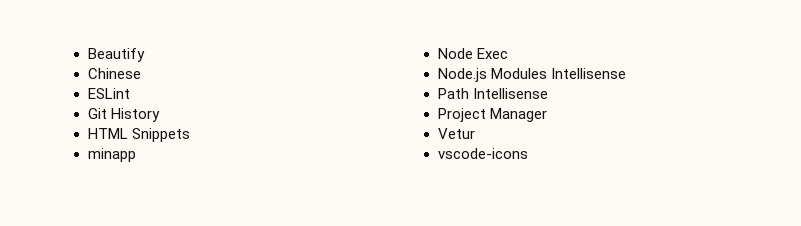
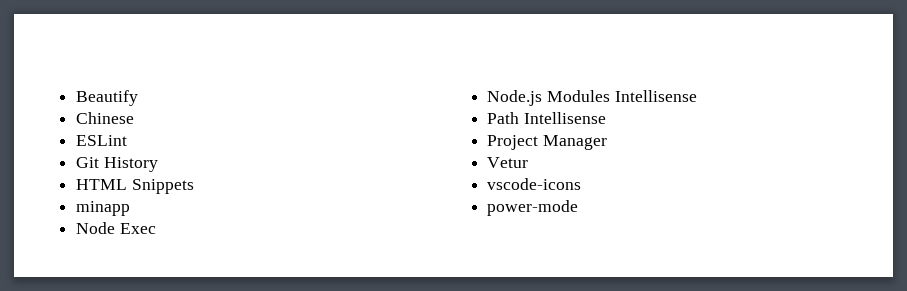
(528, 153) none -> [487,200,579,216] // power-mode

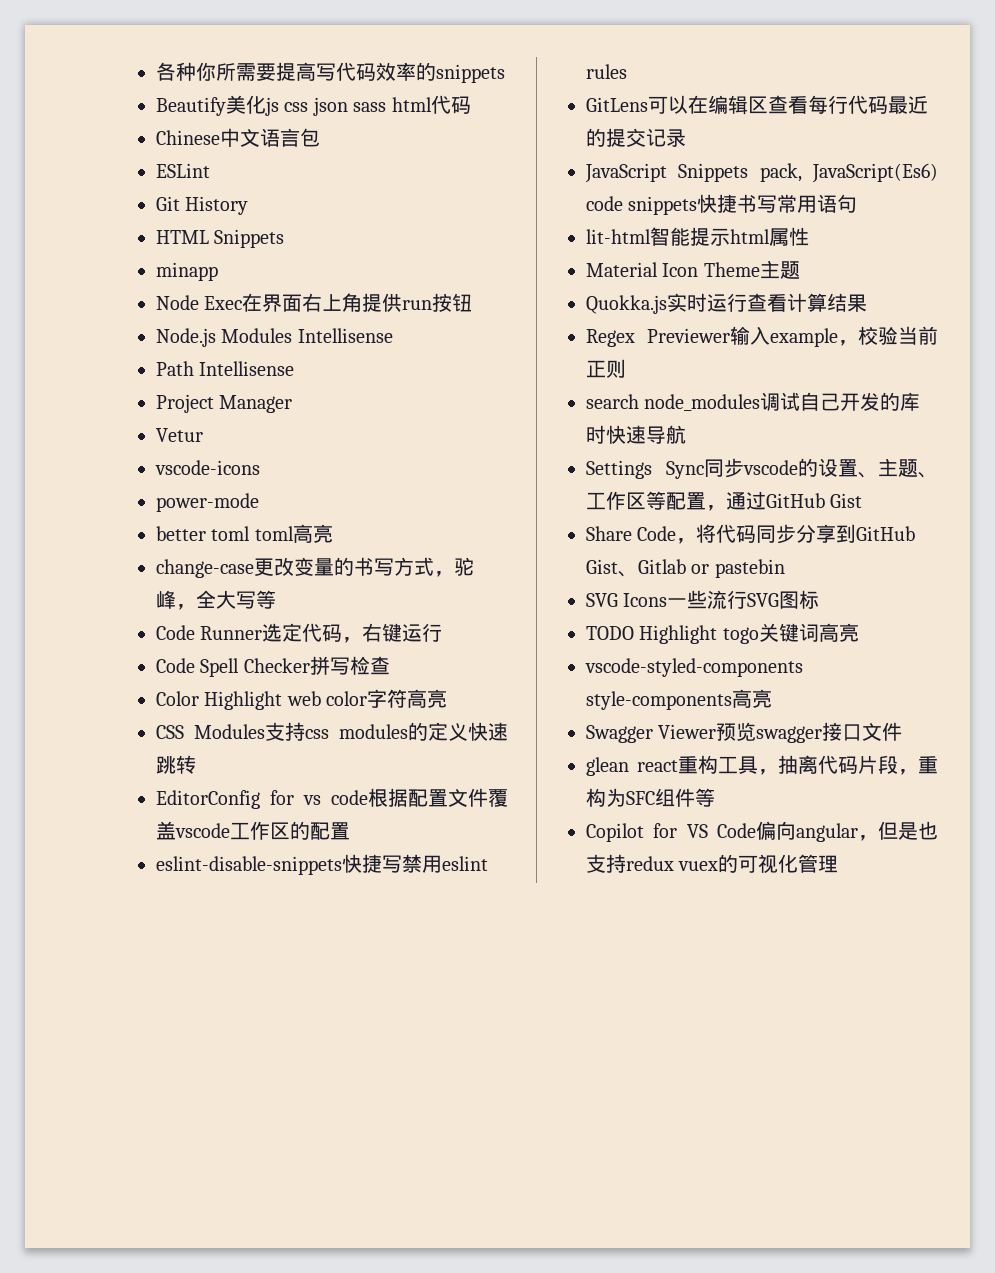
[76,90,139,106] Beautify -> [156,62,505,83] [156,95,471,116] 各种你所需要提高写代码效率的snippets // Beautify美化js css json sass html代码
(135, 118) none -> [220,128,320,147] 中文语言包
(156, 228) none -> [242,293,473,312] 在界面右上角提供run按钮
(579, 208) none -> [156,524,333,543] [156,557,474,578] [156,590,276,610] [156,623,443,643] [156,656,390,677] [156,689,448,710] [156,722,508,741] [156,755,196,774] [156,788,508,809] [156,821,350,840] [156,854,488,875] [586,64,627,79] [586,95,928,115] [586,128,686,147] [585,163,938,183] [586,194,858,215] [586,227,809,246] [586,260,800,279] [586,293,867,314] [586,326,938,347] [586,359,626,378] [586,392,921,411] [586,425,686,444] [586,458,938,479] [586,491,863,511] [586,524,916,544] [586,559,785,578] [586,590,820,609] [586,623,859,644] [585,658,803,677] [586,689,772,710] [586,722,903,743] [586,755,938,776] [586,788,715,807] [586,821,938,842] [586,854,839,874] // better toml toml高亮 // change-case更改变量的书写方式，驼峰，全大写等 // Code Runner选定代码，右键运行 // Code Spell Checker拼写检查 // Color Highlight web color字符高亮 // CSS Modules支持css modules的定义快速跳转 // EditorConfig for vs code根据配置文件覆盖vscode工作区的配置 // eslint-disable-snippets快捷写禁用eslint rules // GitLens可以在编辑区查看每行代码最近的提交记录 // JavaScript Snippets pack, JavaScript(Es6) code snippets快捷书写常用语句 // lit-html智能提示html属性 // Material Icon Theme主题 // Quokka.js实时运行查看计算结果 // Regex Previewer输入example，校验当前正则 // search node_modules调试自己开发的库时快速导航 // Settings Sync同步vscode的设置、主题、工作区等配置，通过GitHub Gist // Share Code，将代码同步分享到GitHub Gist、Gitlab or pastebin // SVG Icons一些流行SVG图标 // TODO Highlight togo关键词高亮 // vscode-styled-components style-components高亮 // Swagger Viewer预览swagger接口文件 // glean react重构工具，抽离代码片段，重构为SFC组件等 // Copilot for VS Code偏向angular，但是也支持redux vuex的可视化管理

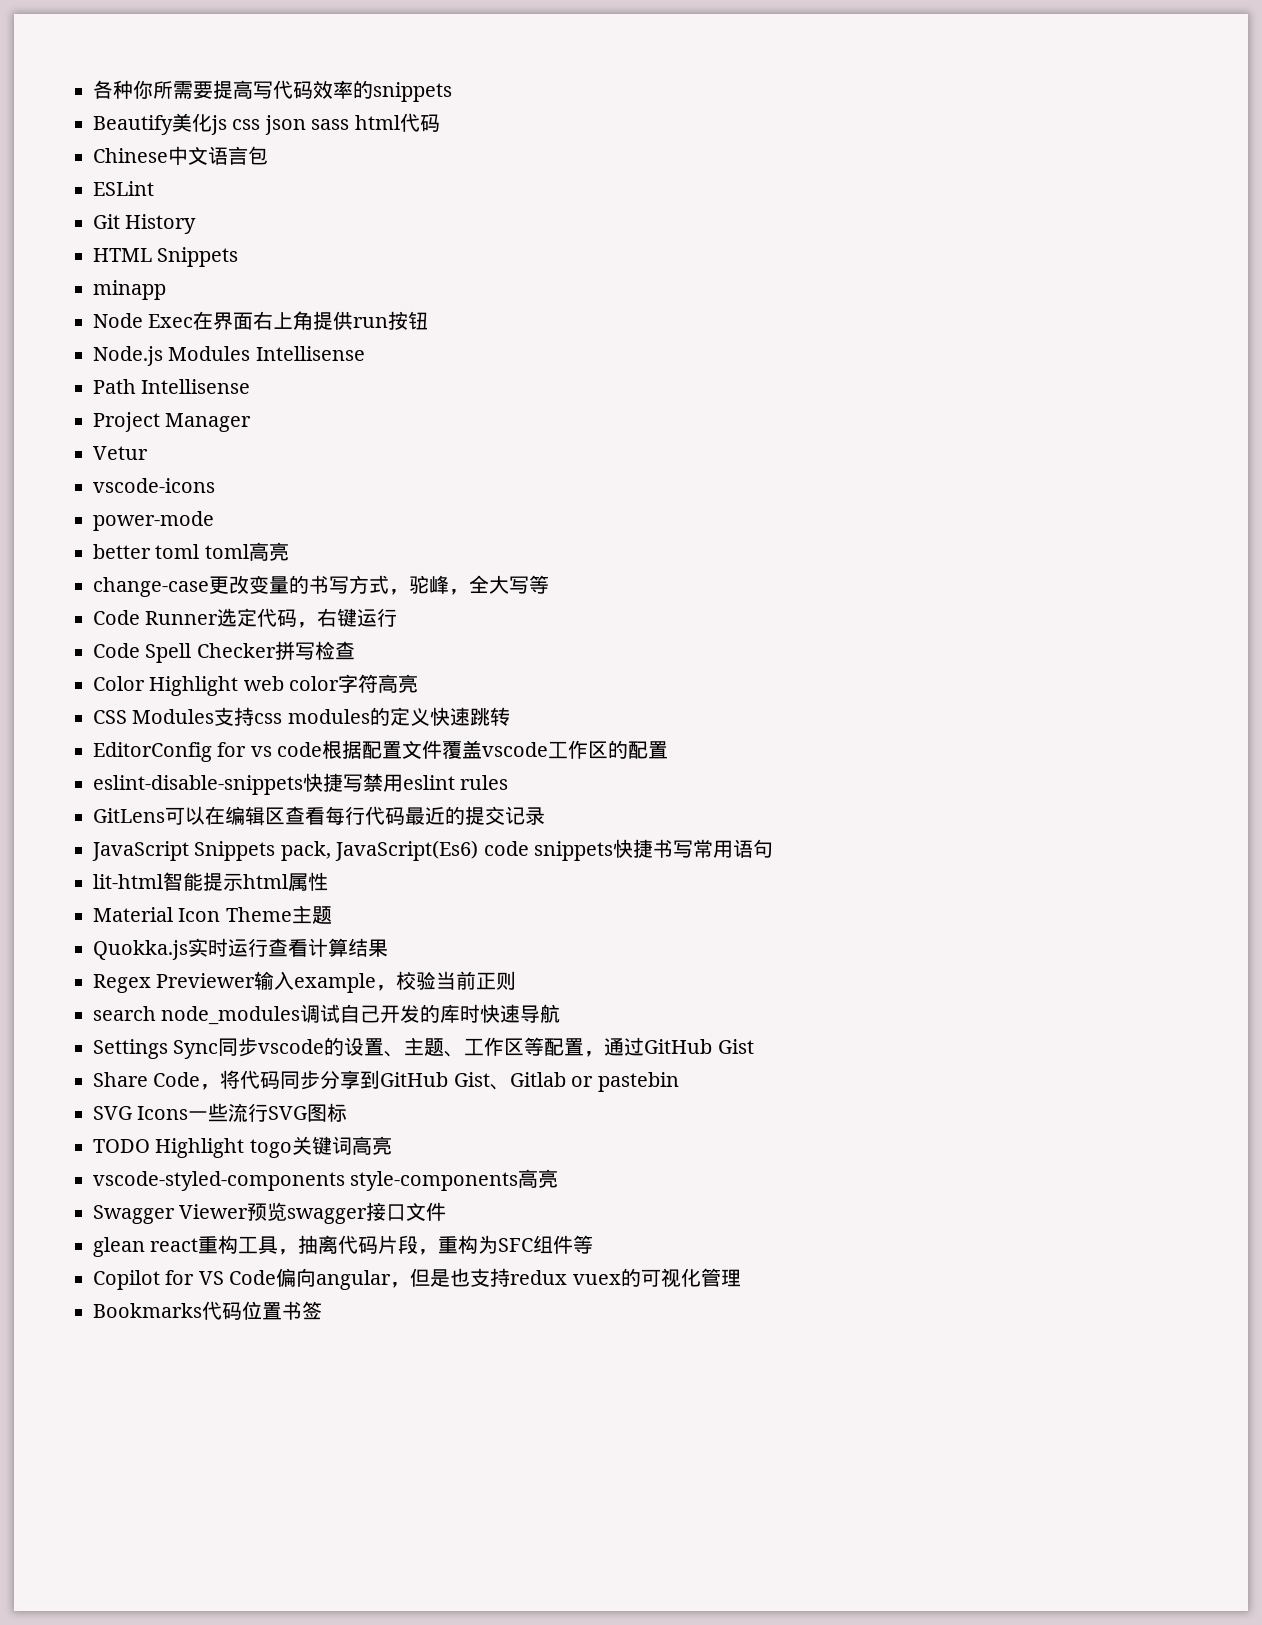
(839, 864) none -> [93,1301,322,1320] // Bookmarks代码位置书签

